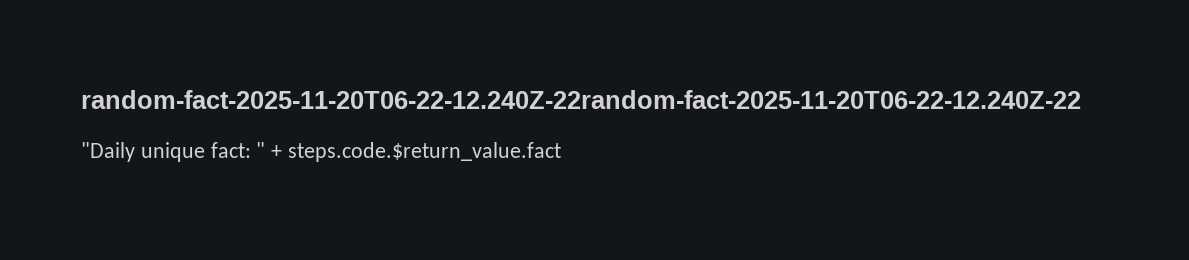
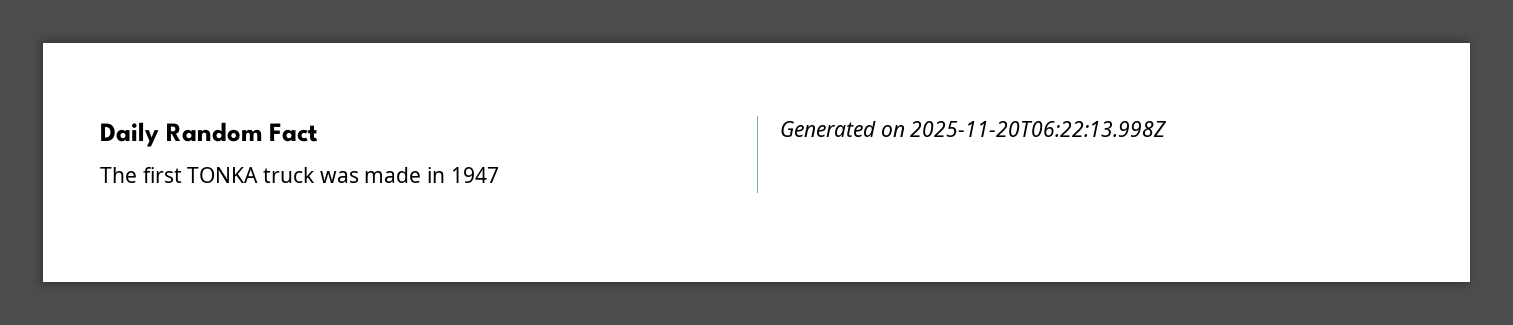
[81,90,1081,109] [81,142,562,162] random-fact-2025-11-20T06-22-12.240Z-22random-fact-2025-11-20T06-22-12.240Z-22 // "Daily unique fact: " + steps.code.$return_value.fact -> [100,122,319,147] [100,167,499,183] [780,121,1168,137] Daily Random Fact // The first TONKA truck was made in 1947 // Generated on 2025-11-20T06:22:13.998Z

